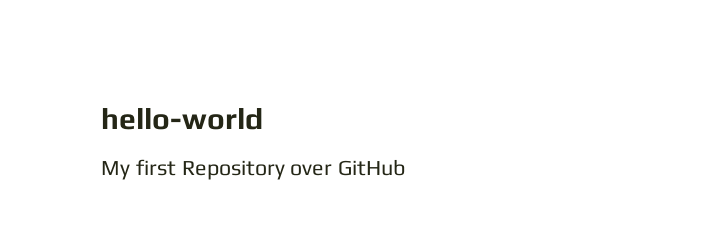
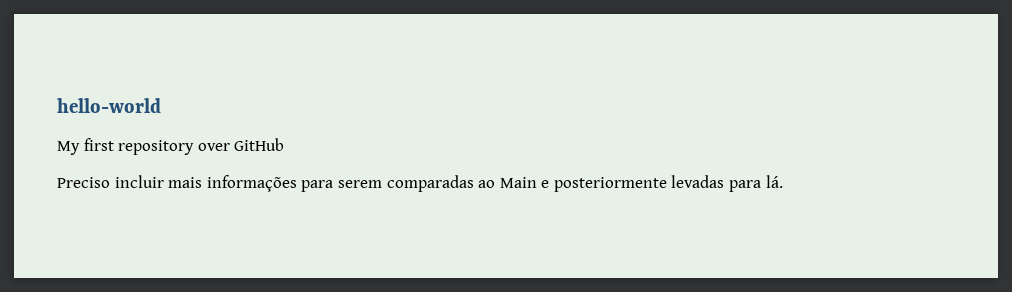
[181,160,285,180] Repository -> [118,140,195,155] repository
(406, 167) none -> [57,175,783,192] // Preciso incluir mais informações para serem comparadas ao Main e posteriormente levadas para lá.

